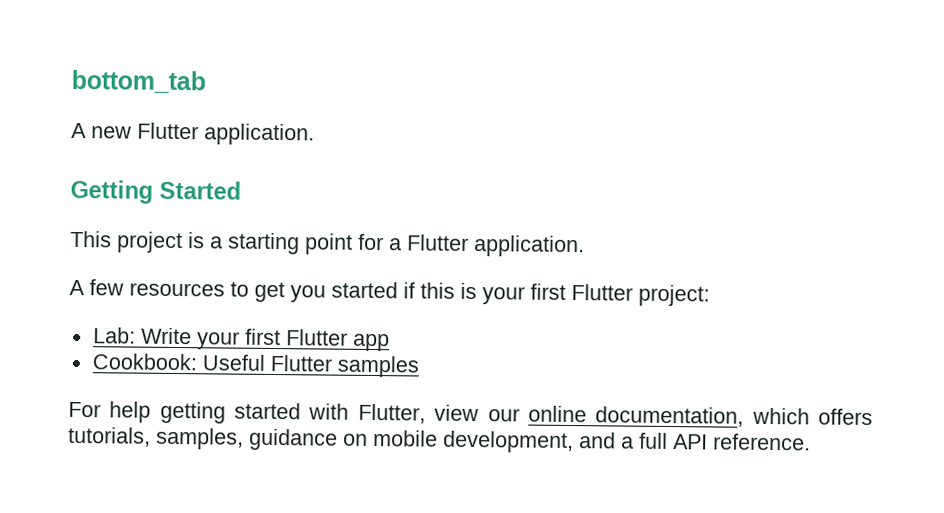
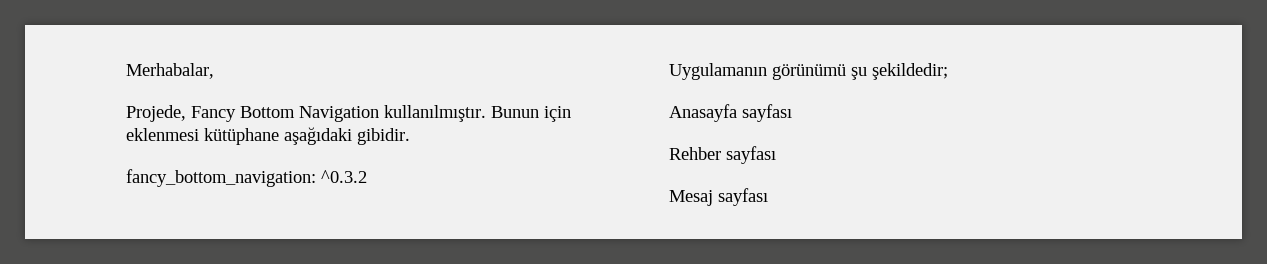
[71,69,206,94] [71,122,315,146] [70,179,241,204] [70,230,585,258] [69,279,710,307] [92,327,390,352] [91,353,419,378] [68,401,874,427] [68,426,811,454] bottom_tab // A new Flutter application. // Getting Started // This project is a starting point for a Flutter application. // A few resources to get you started if this is your first Flutter project: // Lab: Write your first Flutter app // Cookbook: Useful Flutter samples // For help getting started with Flutter, view our online documentation, which offers tutorials, samples, guidance on mobile development, and a full API reference. -> [126,63,214,79] [126,105,571,122] [126,127,410,145] [126,169,367,187] [669,63,948,80] [669,104,792,122] [669,146,776,164] [669,188,768,206] Merhabalar, // Projede, Fancy Bottom Navigation kullanılmıştır. Bunun için eklenmesi kütüphane aşağıdaki gibidir. // fancy_bottom_navigation: ^0.3.2 // Uygulamanın görünümü şu şekildedir; // Anasayfa sayfası // Rehber sayfası // Mesaj sayfası

